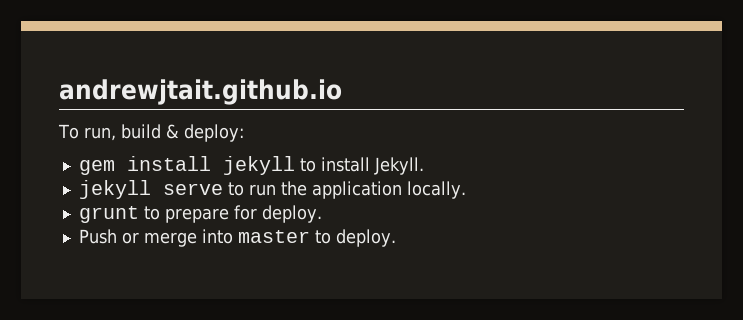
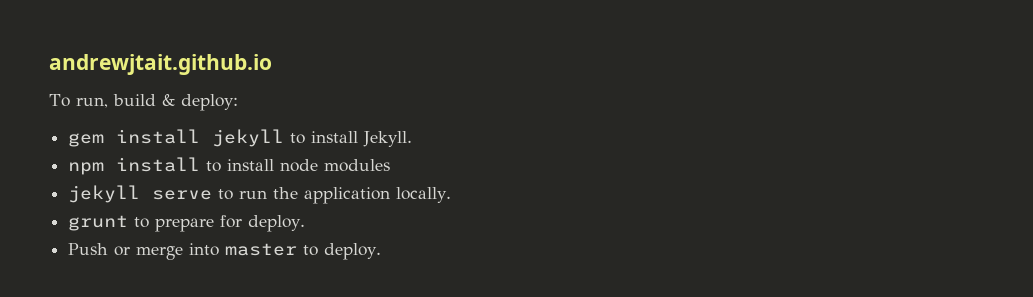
(424, 166) none -> [68,157,391,175] // npm install to install node modules

